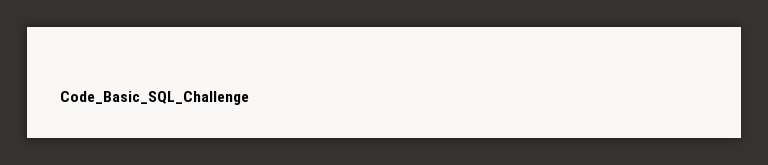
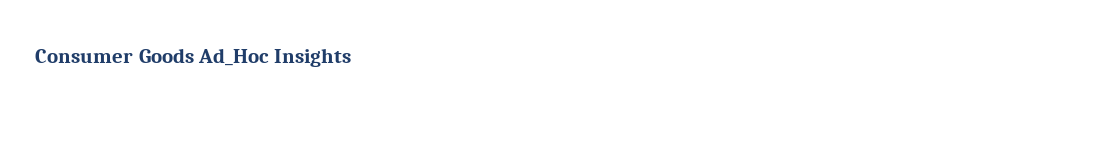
[60,91,249,105] Code_Basic_SQL_Challenge -> [35,48,351,67] Consumer Goods Ad_Hoc Insights

